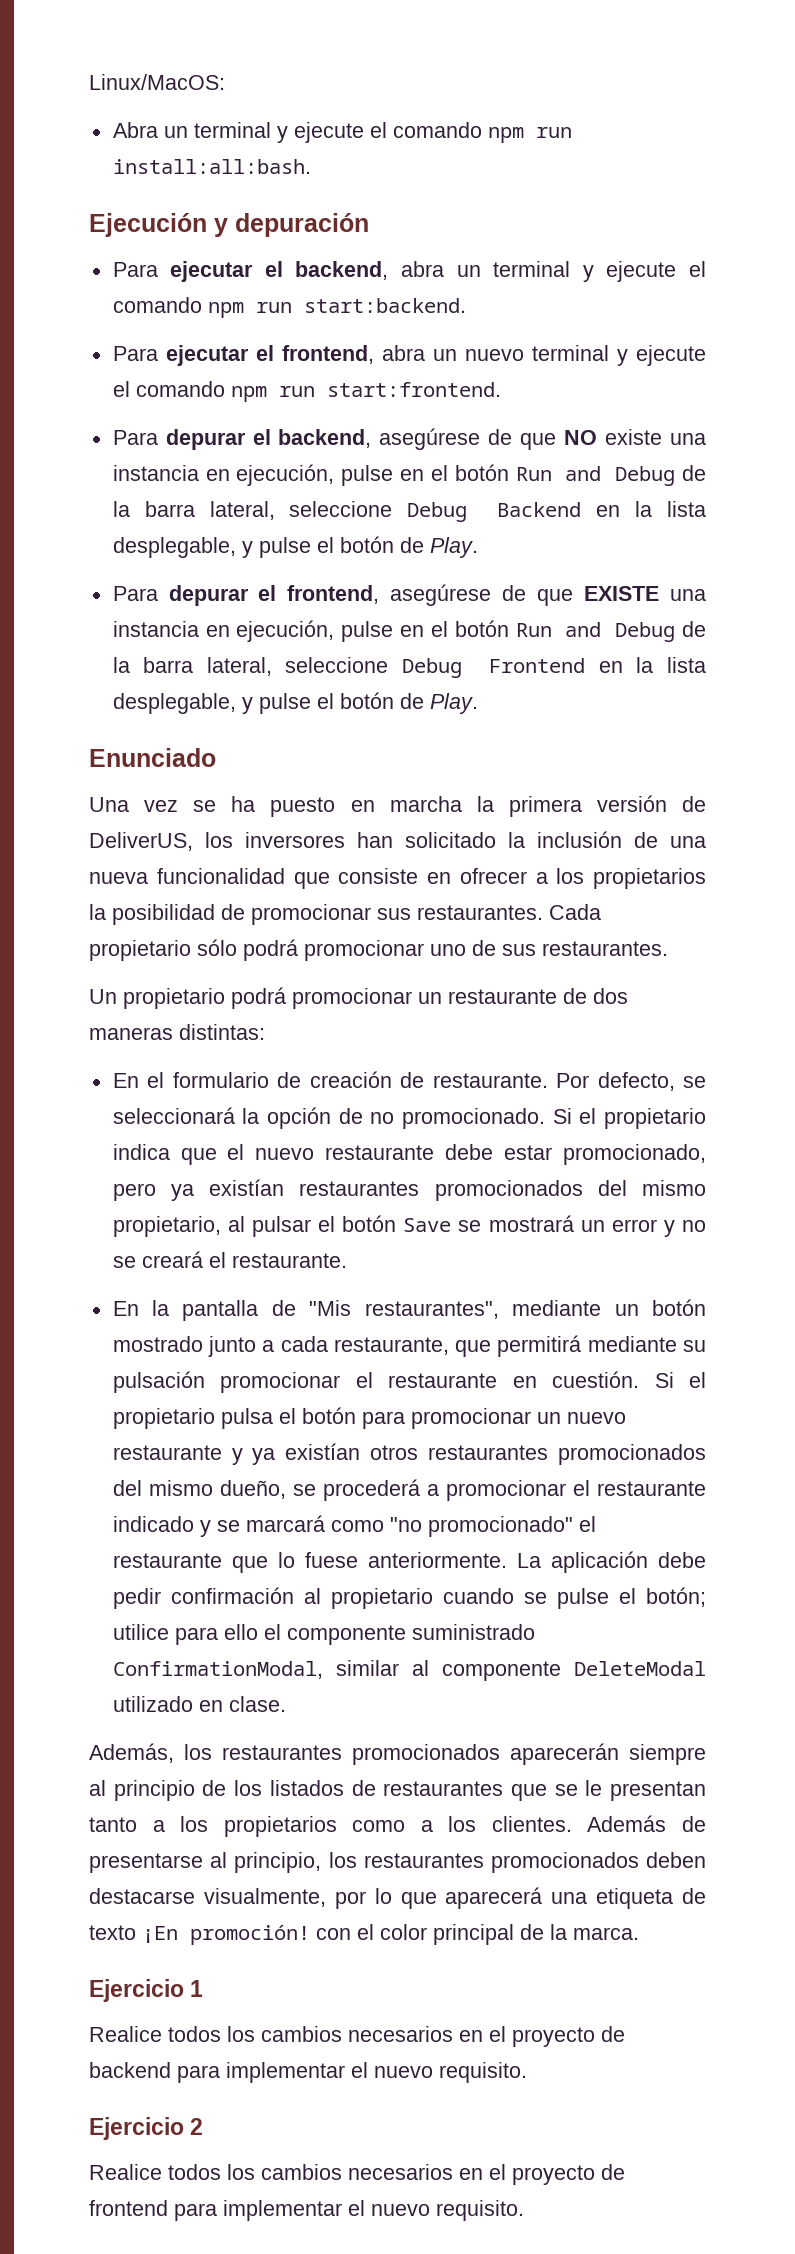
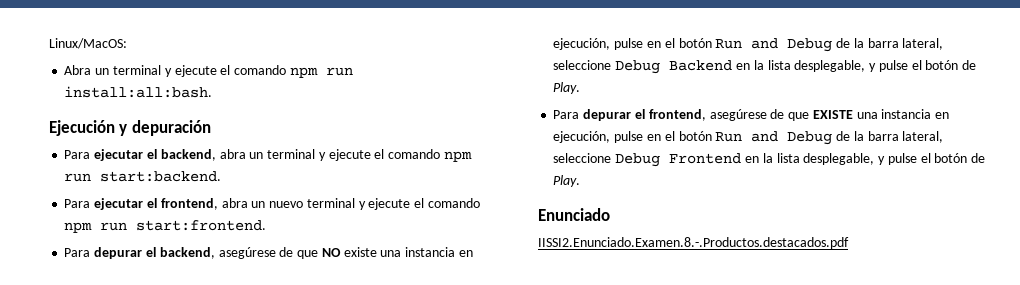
[89,795,707,817] [89,831,706,851] [89,868,706,889] [89,904,601,925] [89,939,668,961] [89,987,628,1009] [89,1024,265,1040] [112,1071,707,1091] [112,1107,706,1129] [112,1144,706,1165] [112,1179,707,1201] [112,1215,706,1237] [112,1251,347,1268] [112,1299,706,1321] [112,1335,706,1357] [112,1371,706,1393] [112,1407,626,1429] [112,1443,706,1465] [112,1479,706,1501] [112,1515,596,1537] [112,1551,706,1573] [112,1587,706,1609] [112,1624,535,1645] [112,1660,706,1681] [112,1696,286,1712] [89,1743,706,1765] [89,1780,706,1801] [89,1815,706,1837] [89,1852,706,1873] [89,1887,706,1909] [89,1924,639,1945] [89,1979,204,2002] [89,2026,625,2047] [89,2062,527,2083] [89,2117,204,2140] [89,2164,625,2185] [89,2200,524,2221] Una vez se ha puesto en marcha la primera versión de DeliverUS, los inversores han solicitado la inclusión de una nueva funcionalidad que consiste en ofrecer a los propietarios la posibilidad de promocionar sus restaurantes. Cada propietario sólo podrá promocionar uno de sus restaurantes. // Un propietario podrá promocionar un restaurante de dos maneras distintas: // En el formulario de creación de restaurante. Por defecto, se seleccionará la opción de no promocionado. Si el propietario indica que el nuevo restaurante debe estar promocionado, pero ya existían restaurantes promocionados del mismo propietario, al pulsar el botón Save se mostrará un error y no se creará el restaurante. // En la pantalla de "Mis restaurantes", mediante un botón mostrado junto a cada restaurante, que permitirá mediante su pulsación promocionar el restaurante en cuestión. Si el propietario pulsa el botón para promocionar un nuevo restaurante y ya existían otros restaurantes promocionados del mismo dueño, se procederá a promocionar el restaurante indicado y se marcará como "no promocionado" el restaurante que lo fuese anteriormente. La aplicación debe pedir confirmación al propietario cuando se pulse el botón; utilice para ello el componente suministrado ConfirmationModal, similar al componente DeleteModal utilizado en clase. // Además, los restaurantes promocionados aparecerán siempre al principio de los listados de restaurantes que se le presentan tanto a los propietarios como a los clientes. Además de presentarse al principio, los restaurantes promocionados deben destacarse visualmente, por lo que aparecerá una etiqueta de texto ¡En promoción! con el color principal de la marca. // Ejercicio 1 // Realice todos los cambios necesarios en el proyecto de backend para implementar el nuevo requisito. // Ejercicio 2 // Realice todos los cambios necesarios en el proyecto de frontend para implementar el nuevo requisito. -> [538,237,849,249] IISSI2.Enunciado.Examen.8.-.Productos.destacados.pdf

